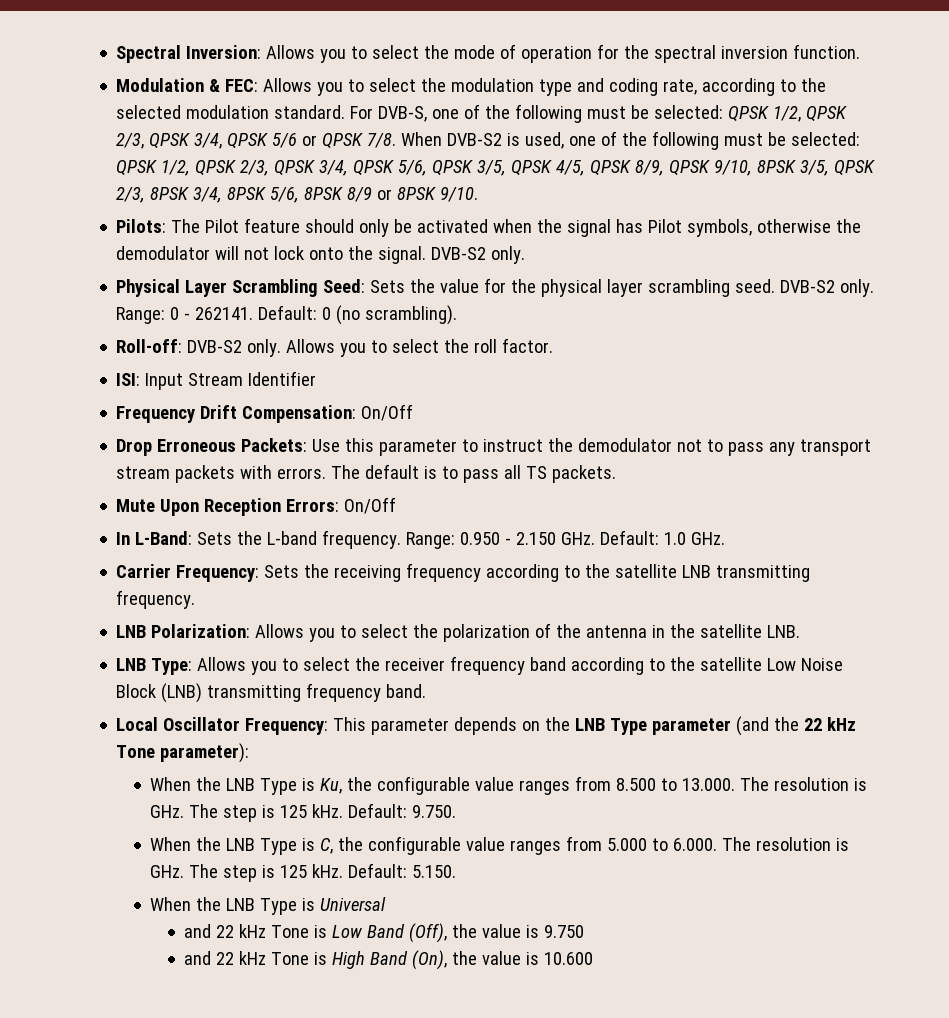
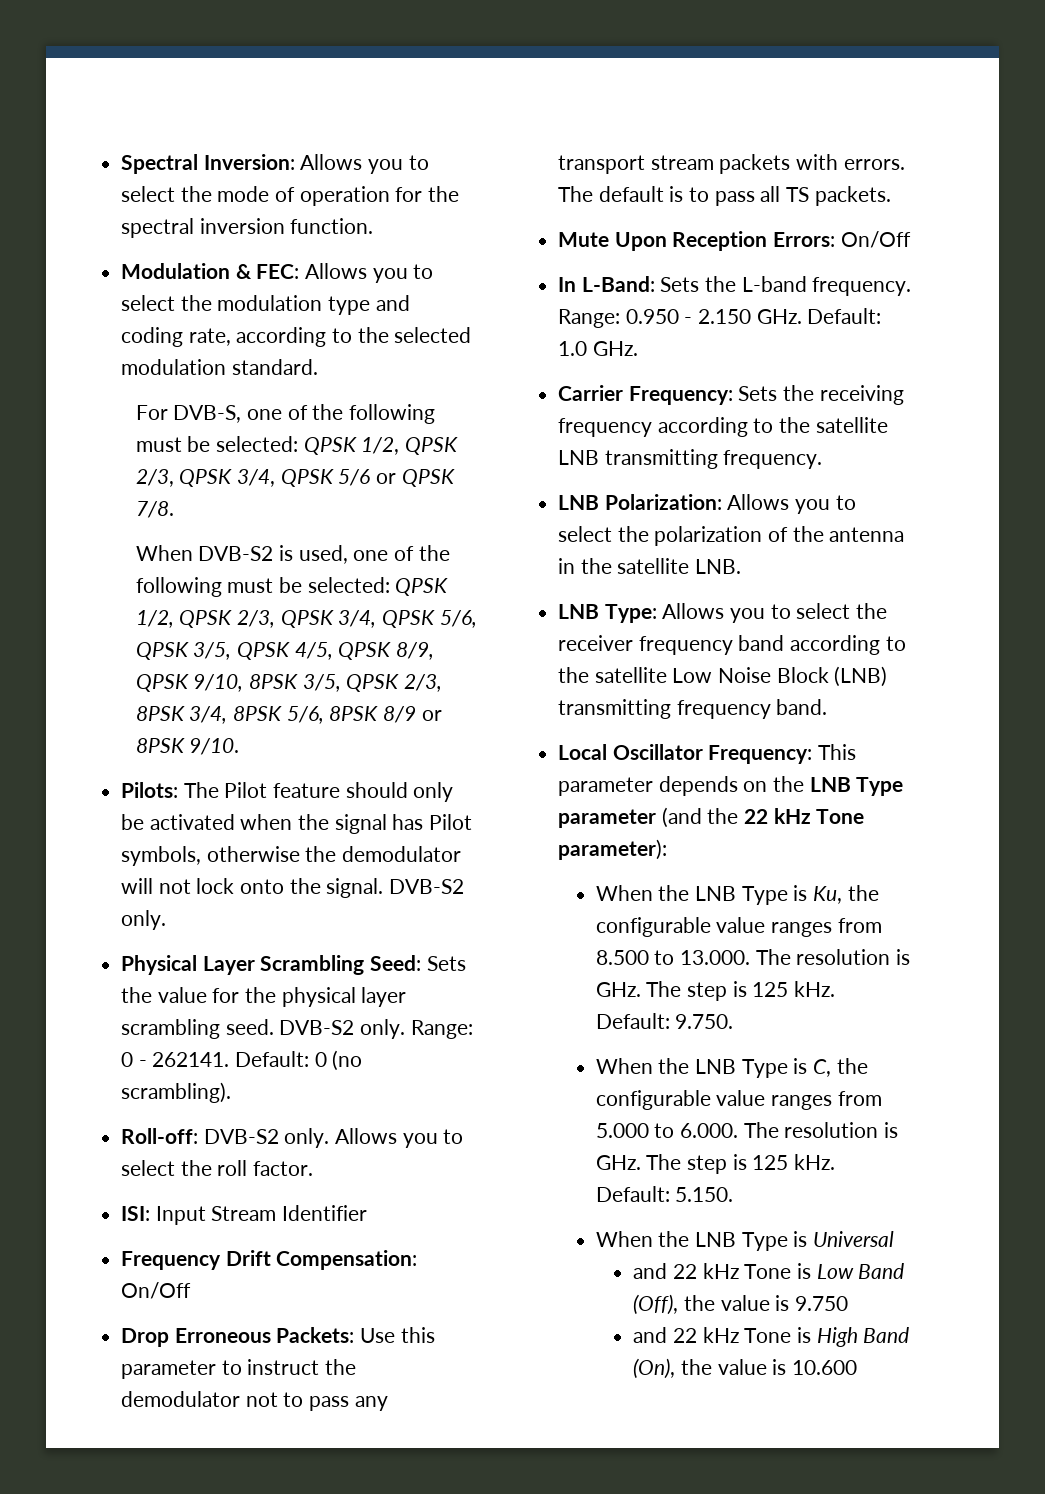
(346, 112) none -> (318, 367) //
(397, 140) none -> (174, 509) //

